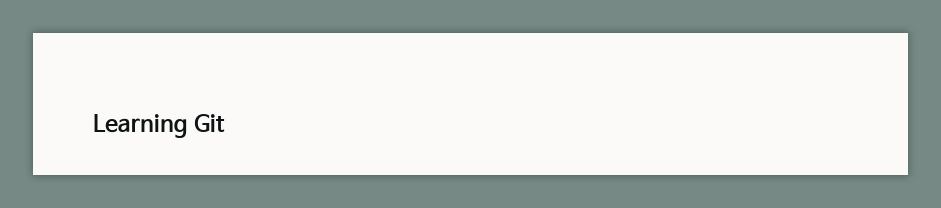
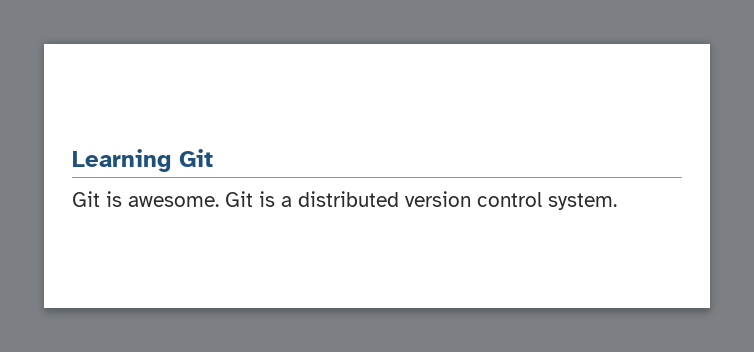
(226, 123) none -> [72,191,617,210] // Git is awesome. Git is a distributed version control system.

